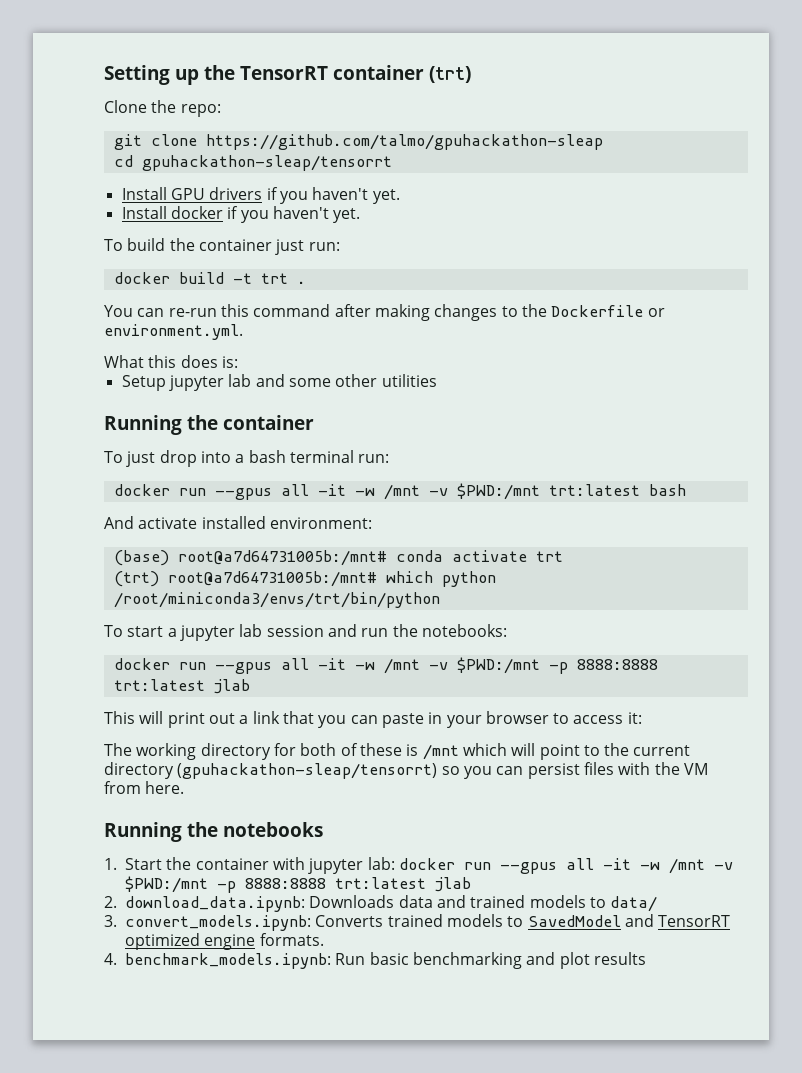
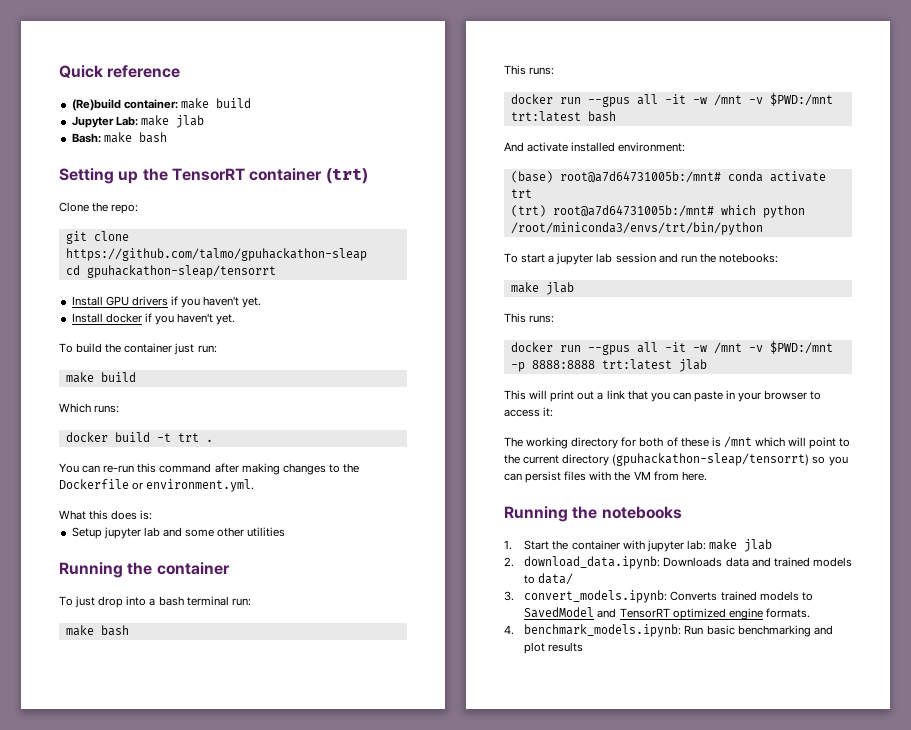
(104, 75) none -> [59,65,181,78] [71,98,251,111] [71,115,204,128] [71,132,167,143] Quick reference // (Re)build container: make build // Jupyter Lab: make jlab // Bash: make bash //
(340, 246) none -> [65,372,136,383] [59,403,120,413] // make build // Which runs:
(390, 458) none -> [65,625,129,636] [504,65,555,75] // make bash // This runs:
(507, 630) none -> [510,282,574,295] [504,313,555,323] // make jlab // This runs:
[398,858,733,874] [125,876,426,893] docker run --gpus all -it -w /mnt -v $PWD:/mnt -p 8888:8888 trt:latest -> [708,539,737,550] make

